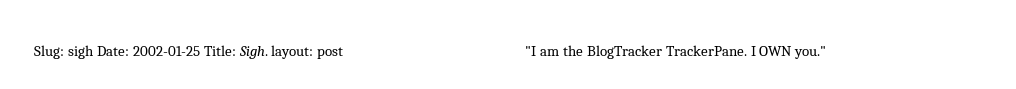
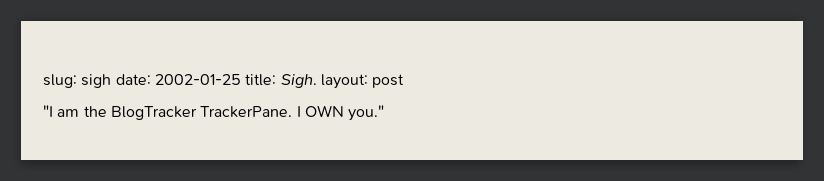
[34,45,236,59] Slug: sigh Date: 2002-01-25 Title: -> [43,74,277,88] slug: sigh date: 2002-01-25 title:

